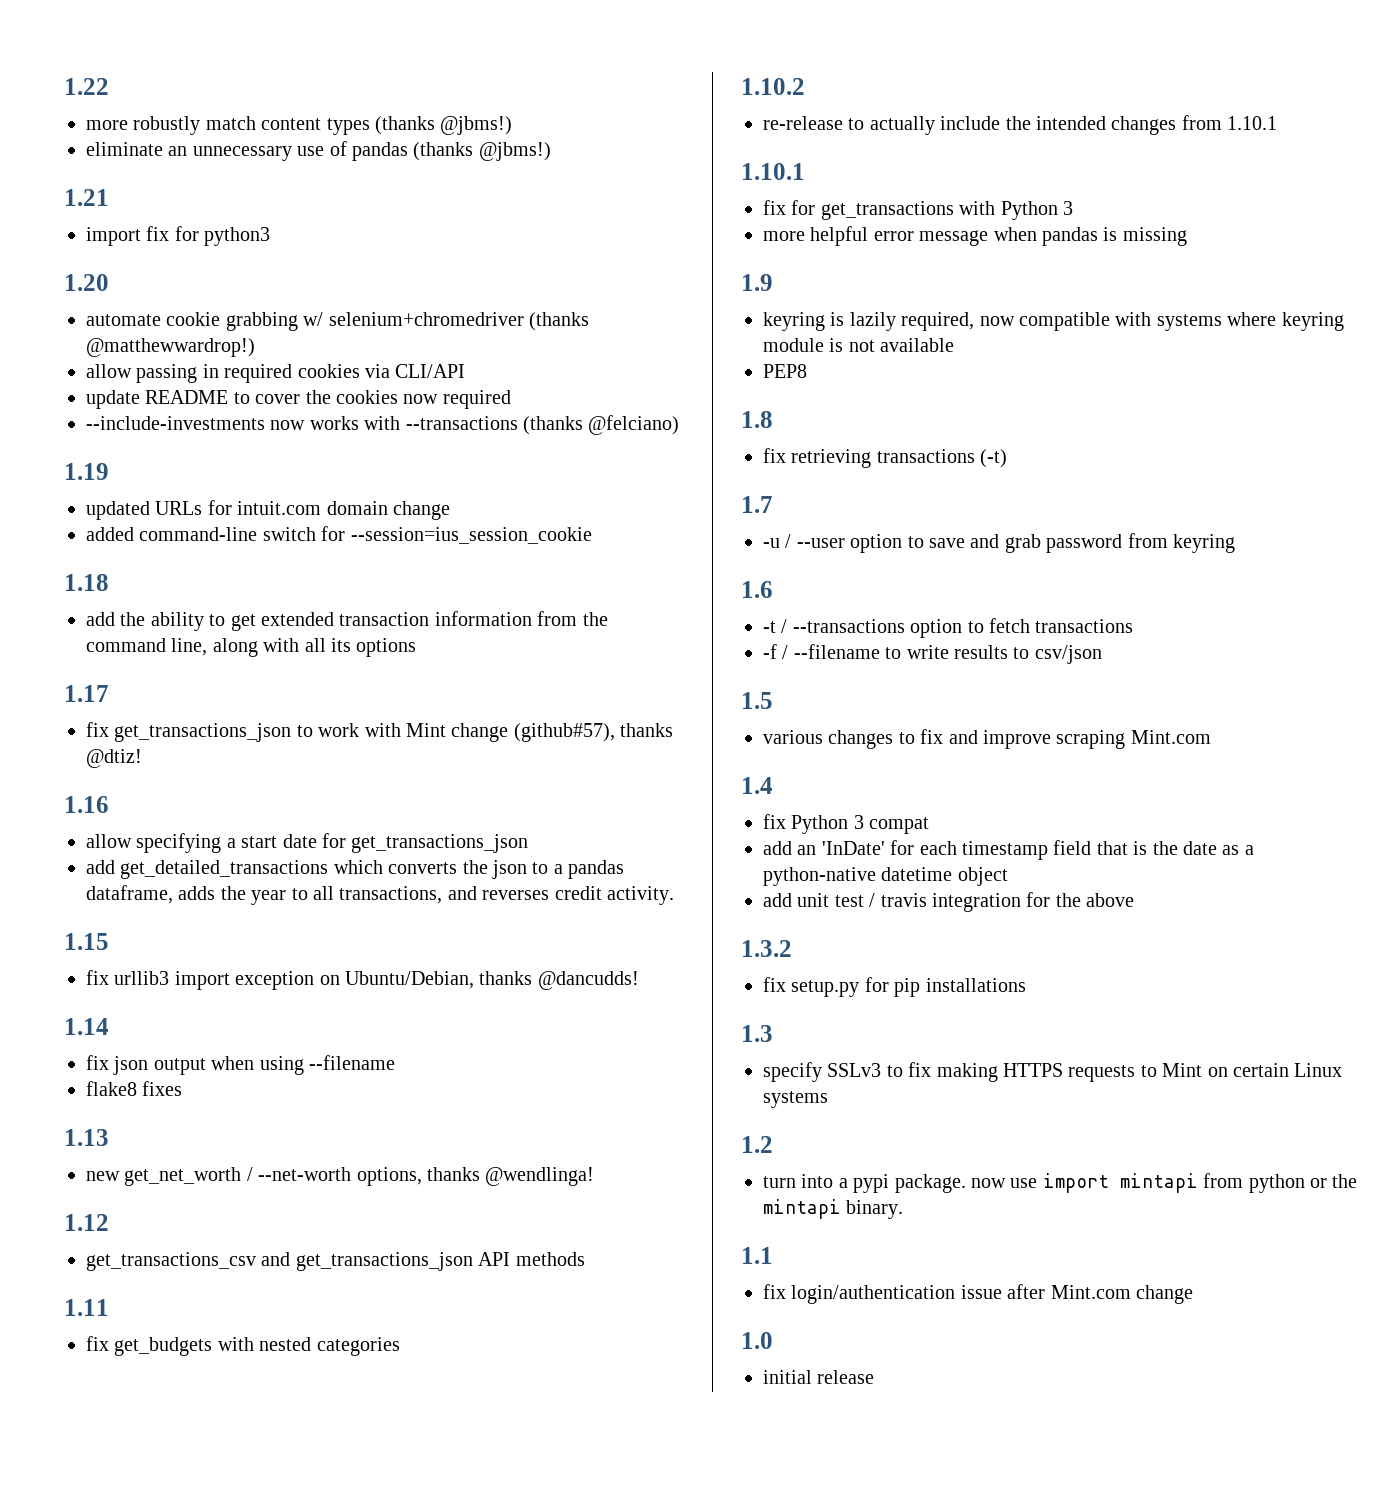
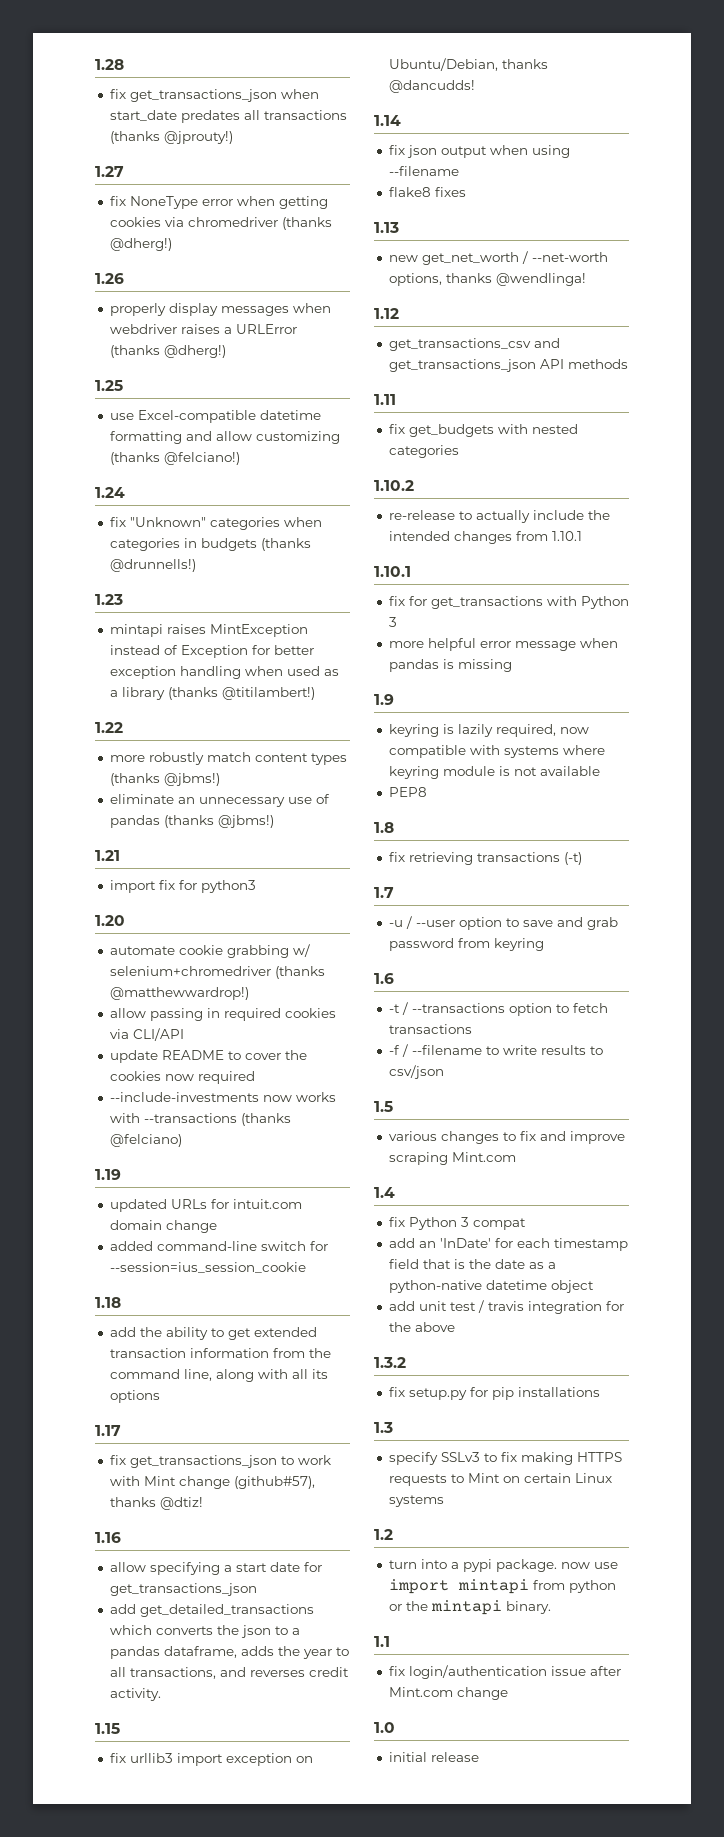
(64, 86) none -> [95,59,124,70] [109,89,319,102] [109,110,347,123] [109,131,233,144] [95,166,124,177] [109,196,328,209] [109,217,332,230] [109,238,172,251] [95,273,124,284] [109,303,331,316] [109,324,297,334] [109,345,226,358] [95,380,123,391] [109,410,321,423] [109,431,340,444] [109,452,240,465] [95,487,125,498] [109,517,322,530] [109,538,311,551] [109,559,196,572] [95,594,123,605] [109,624,308,637] [109,645,314,658] [109,666,339,679] [109,687,315,700] 1.28 // fix get_transactions_json when start_date predates all transactions (thanks @jprouty!) // 1.27 // fix NoneType error when getting cookies via chromedriver (thanks @dherg!) // 1.26 // properly display messages when webdriver raises a URLError (thanks @dherg!) // 1.25 // use Excel-compatible datetime formatting and allow customizing (thanks @felciano!) // 1.24 // fix "Unknown" categories when categories in budgets (thanks @drunnells!) // 1.23 // mintapi raises MintException instead of Exception for better exception handling when used as a library (thanks @titilambert!) //

